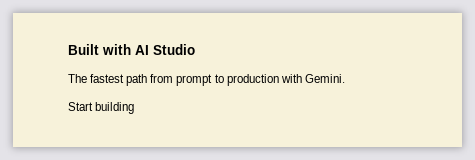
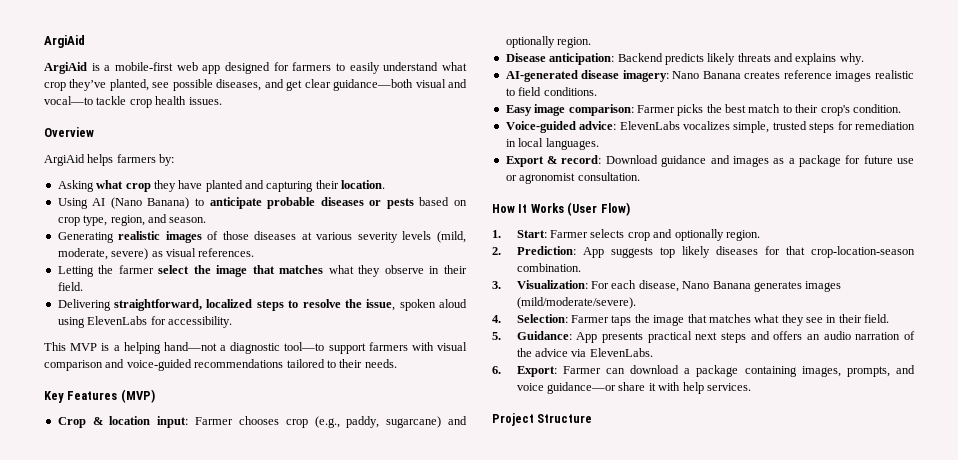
[68,44,195,55] [68,74,345,86] [68,102,135,114] Built with AI Studio // The fastest path from prompt to production with Gemini. // Start building -> [44,35,85,48] [44,62,467,74] [44,79,467,91] [44,96,222,108] [44,127,94,137] [44,154,175,166] [57,180,386,192] [57,197,467,209] [57,214,207,226] [57,231,466,243] [57,248,255,260] [57,265,467,277] [57,282,83,291] [57,299,467,311] [57,316,232,328] [44,342,468,354] [44,359,397,371] [44,389,155,403] [57,416,467,428] [505,36,592,48] [505,53,864,65] [505,70,914,82] [505,87,597,96] [505,104,901,116] [505,121,915,133] [505,138,599,150] [505,155,915,167] [505,172,640,184] [492,202,630,216] [492,229,760,241] [492,246,915,258] [516,263,581,272] [492,280,842,292] [516,297,636,309] [492,314,890,326] [492,331,915,343] [516,348,653,357] [492,365,915,377] [516,382,751,394] [492,413,593,426] ArgiAid // ArgiAid is a mobile-first web app designed for farmers to easily understand what crop they’ve planted, see possible diseases, and get clear guidance—both visual and vocal—to tackle crop health issues. // Overview // ArgiAid helps farmers by: // Asking what crop they have planted and capturing their location. // Using AI (Nano Banana) to anticipate probable diseases or pests based on crop type, region, and season. // Generating realistic images of those diseases at various severity levels (mild, moderate, severe) as visual references. // Letting the farmer select the image that matches what they observe in their field. // Delivering straightforward, localized steps to resolve the issue, spoken aloud using ElevenLabs for accessibility. // This MVP is a helping hand—not a diagnostic tool—to support farmers with visual comparison and voice-guided recommendations tailored to their needs. // Key Features (MVP) // Crop & location input: Farmer chooses crop (e.g., paddy, sugarcane) and optionally region. // Disease anticipation: Backend predicts likely threats and explains why. // AI-generated disease imagery: Nano Banana creates reference images realistic to field conditions. // Easy image comparison: Farmer picks the best match to their crop's condition. // Voice-guided advice: ElevenLabs vocalizes simple, trusted steps for remediation in local languages. // Export & record: Download guidance and images as a package for future use or agronomist consultation. // How It Works (User Flow) // 1. Start: Farmer selects crop and optionally region. // 2. Prediction: App suggests top likely diseases for that crop-location-season combination. // 3. Visualization: For each disease, Nano Banana generates images (mild/moderate/severe). // 4. Selection: Farmer taps the image that matches what they see in their field. // 5. Guidance: App presents practical next steps and offers an audio narration of the advice via ElevenLabs. // 6. Export: Farmer can download a package containing images, prompts, and voice guidance—or share it with help services. // Project Structure

